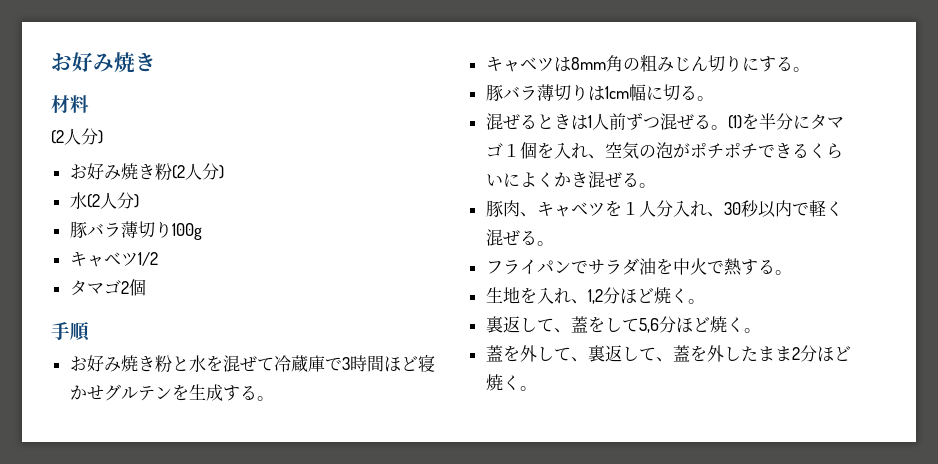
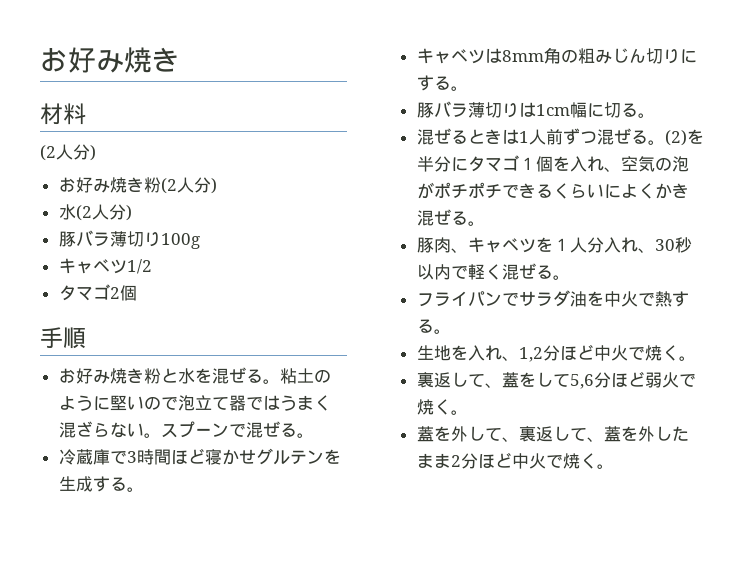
[256,357,274,371] て -> [245,368,331,384] [58,395,331,411] [58,421,314,438] る。粘土のように堅いので泡立て器ではうまく混ざらない。スプーンで混ぜる。 //
[727,115,742,129] (1) -> [664,130,687,146] (2)
(654, 295) none -> [593,345,645,361] 中火で
(710, 324) none -> [644,372,696,388] 弱火で
(851, 353) none -> [511,453,563,469] 中火で

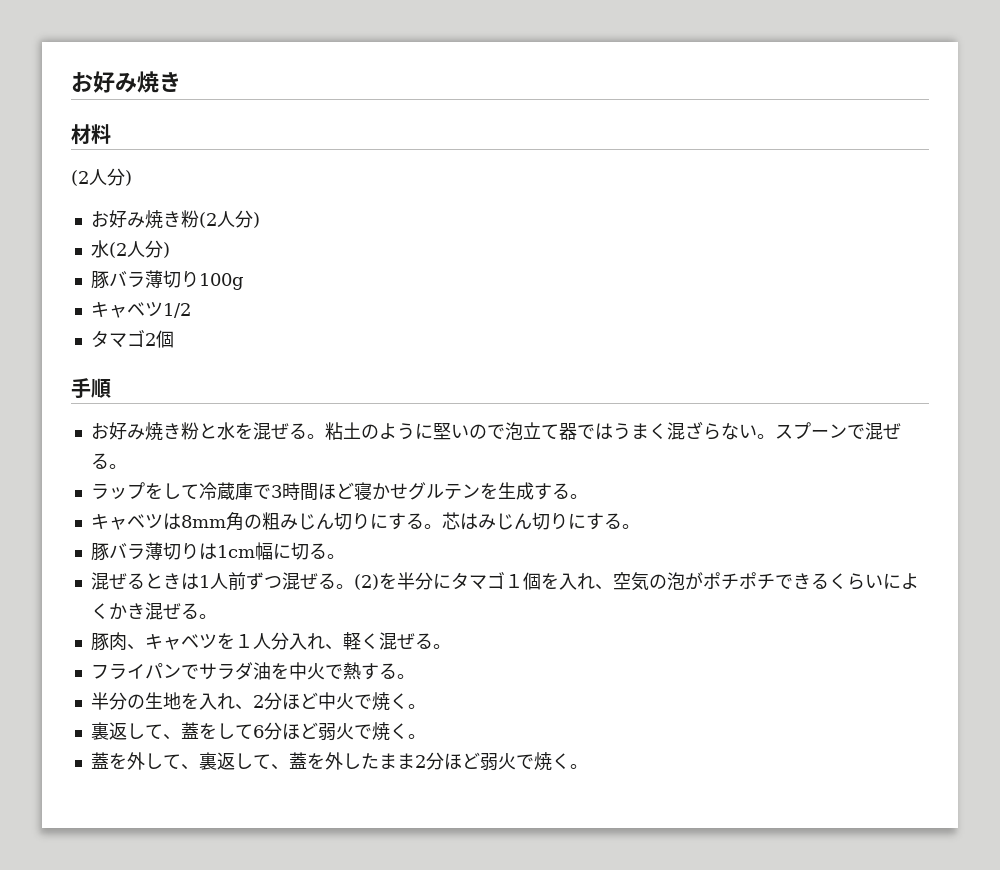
(314, 435) none -> [90,482,199,500] ラップをして
(468, 88) none -> [441,512,640,530] 芯はみじん切りにする。
[654,237,692,253] [416,264,468,280] 30秒以内で -> (343, 647) none
(451, 331) none -> [90,692,145,710] 半分の
[518,347,543,362] 1,2 -> [252,695,264,708] 2
[569,374,594,389] 5,6 -> [252,725,264,738] 6
[511,453,529,469] 中 -> [479,753,498,771] 弱

